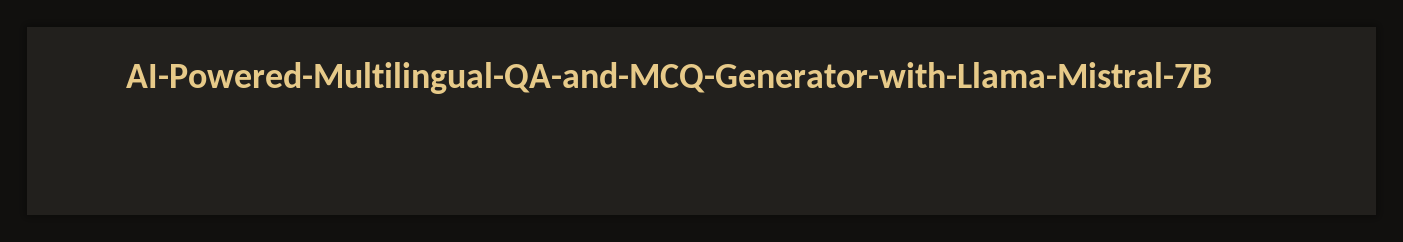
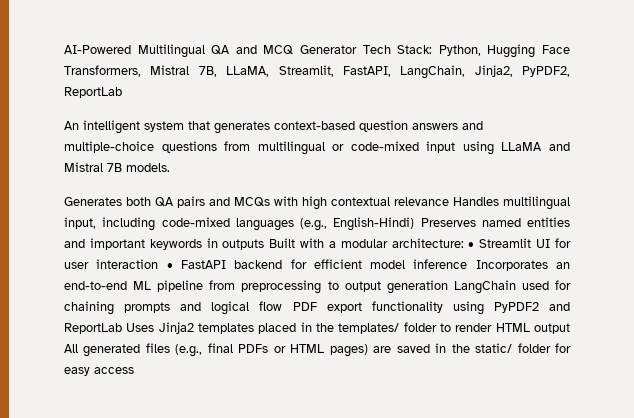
[126,62,1212,94] AI-Powered-Multilingual-QA-and-MCQ-Generator-with-Llama-Mistral-7B -> [64,44,571,58] [64,65,570,79] [64,87,122,98] [64,120,483,134] [64,141,570,155] [64,162,170,172] [64,196,570,210] [64,217,570,231] [64,238,572,250] [64,259,570,271] [64,280,572,294] [64,301,570,315] [64,322,570,334] [64,343,571,357] [64,367,134,376] AI-Powered Multilingual QA and MCQ Generator Tech Stack: Python, Hugging Face Transformers, Mistral 7B, LLaMA, Streamlit, FastAPI, LangChain, Jinja2, PyPDF2, ReportLab // An intelligent system that generates context-based question answers and multiple-choice questions from multilingual or code-mixed input using LLaMA and Mistral 7B models. // Generates both QA pairs and MCQs with high contextual relevance Handles multilingual input, including code-mixed languages (e.g., English-Hindi) Preserves named entities and important keywords in outputs Built with a modular architecture: • Streamlit UI for user interaction • FastAPI backend for efficient model inference Incorporates an end-to-end ML pipeline from preprocessing to output generation LangChain used for chaining prompts and logical flow PDF export functionality using PyPDF2 and ReportLab Uses Jinja2 templates placed in the templates/ folder to render HTML output All generated files (e.g., final PDFs or HTML pages) are saved in the static/ folder for easy access

